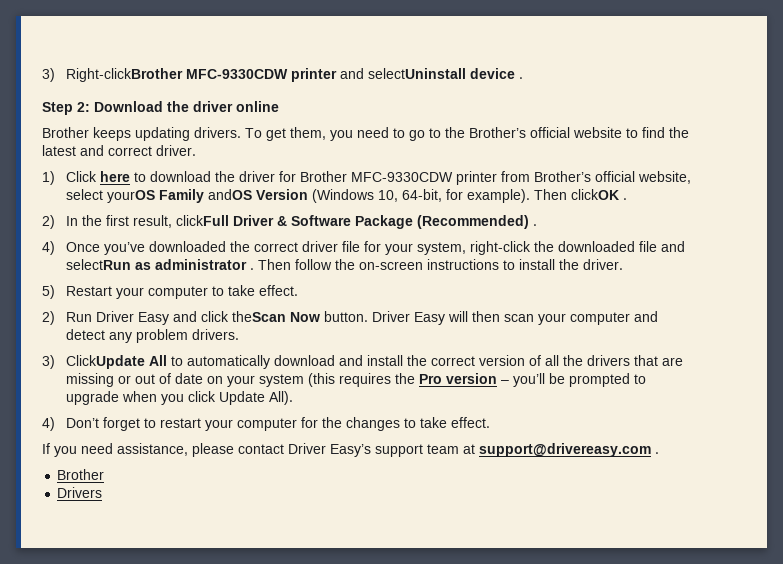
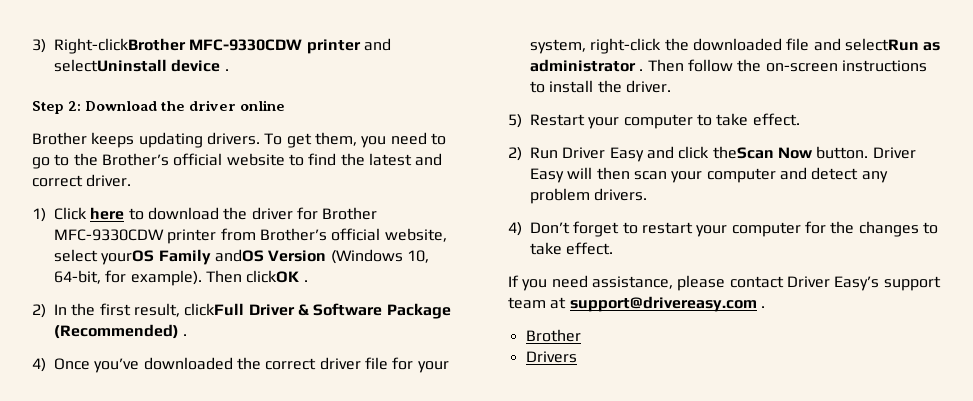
[42,355,684,369] [66,373,647,387] [66,391,294,405] // 3) ClickUpdate All to automatically download and install the correct version of all the drivers that are missing or out of date on your system (this requires the Pro version – you’ll be prompted to upgrade when you click Update All). -> (648, 194) none

